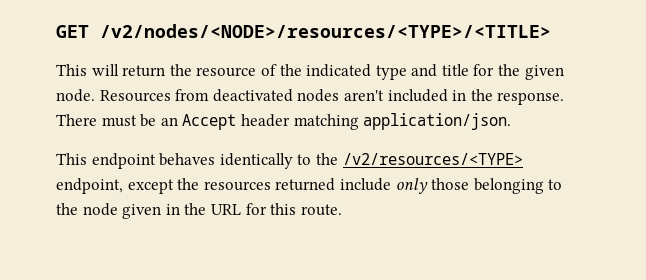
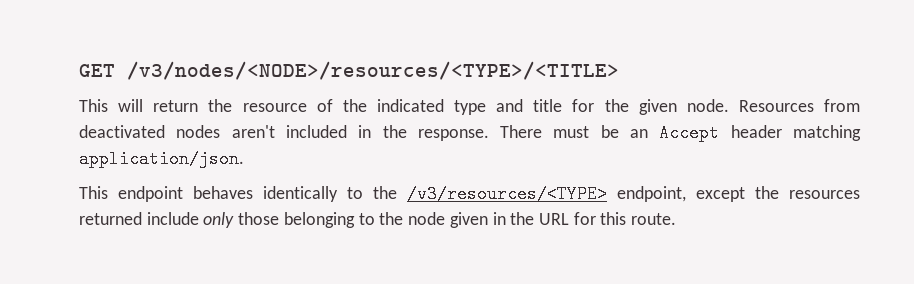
[100,24,551,38] /v2/nodes/<NODE>/resources/<TYPE>/<TITLE> -> [127,61,619,80] /v3/nodes/<NODE>/resources/<TYPE>/<TITLE>
[342,153,523,165] /v2/resources/<TYPE> -> [407,185,607,203] /v3/resources/<TYPE>

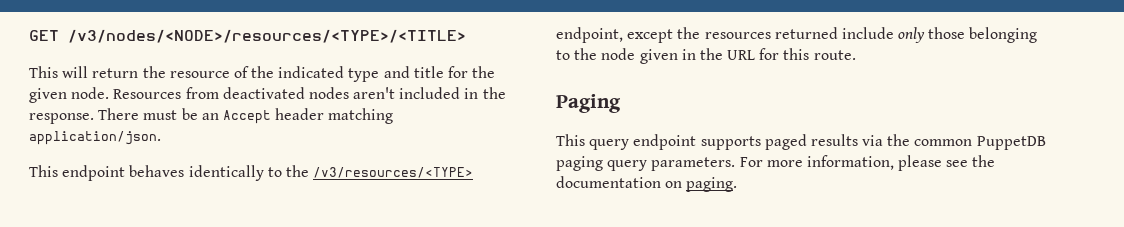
(677, 219) none -> [556,94,621,113] [556,134,1046,150] [556,155,996,171] [556,176,738,192] // Paging // This query endpoint supports paged results via the common PuppetDB paging query parameters. For more information, please see the documentation on paging.

